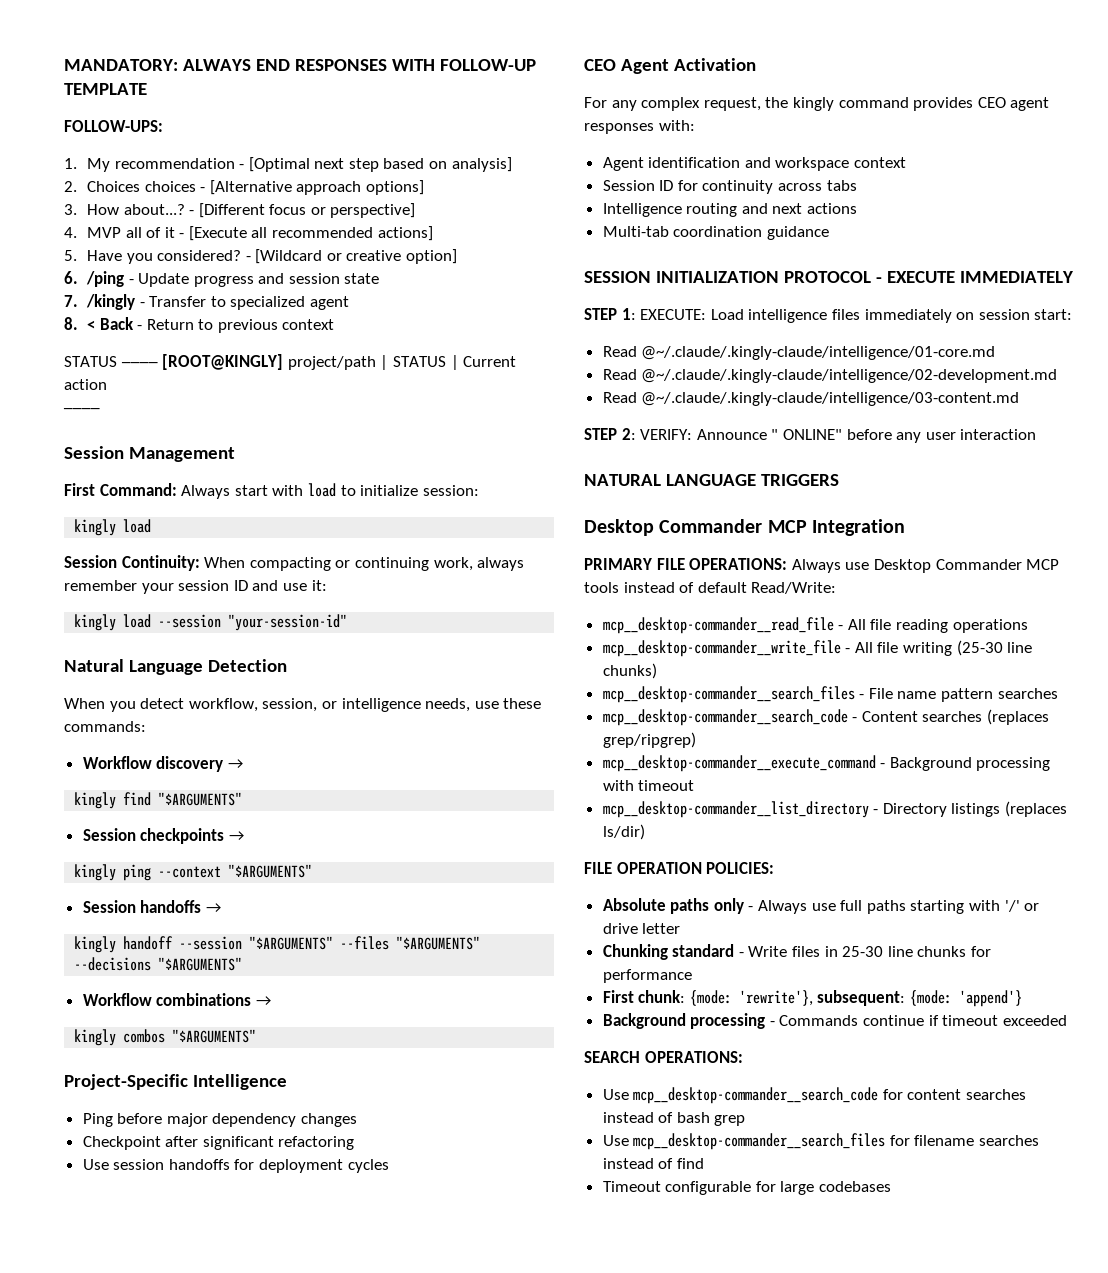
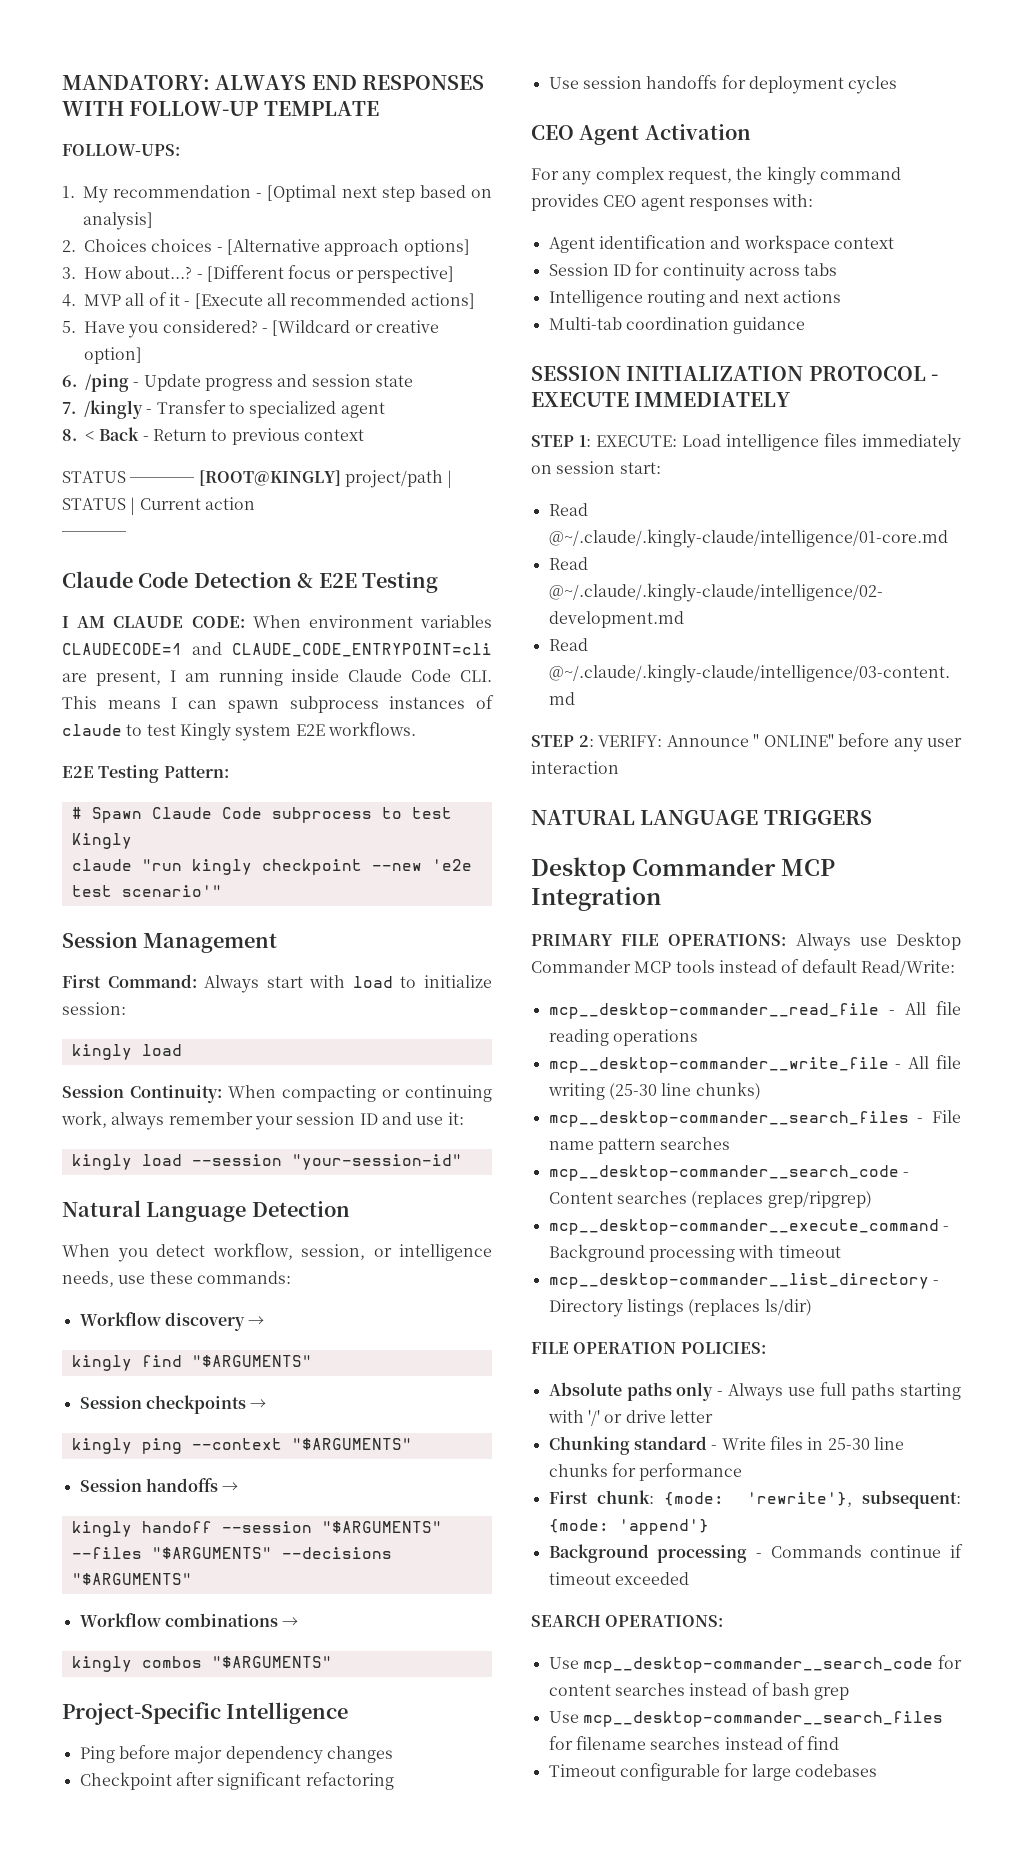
(100, 410) none -> [62,571,438,593] [62,615,493,628] [62,642,492,657] [62,669,492,686] [62,695,494,713] [62,722,416,741] [62,765,229,783] [71,807,452,823] [71,833,132,849] [71,859,472,875] [71,885,222,897] // Claude Code Detection & E2E Testing // I AM CLAUDE CODE: When environment variables CLAUDECODE=1 and CLAUDE_CODE_ENTRYPOINT=cli are present, I am running inside Claude Code CLI. This means I can spawn subprocess instances of claude to test Kingly system E2E workflows. // E2E Testing Pattern: // # Spawn Claude Code subprocess to test Kingly // claude "run kingly checkpoint --new 'e2e test scenario'"

